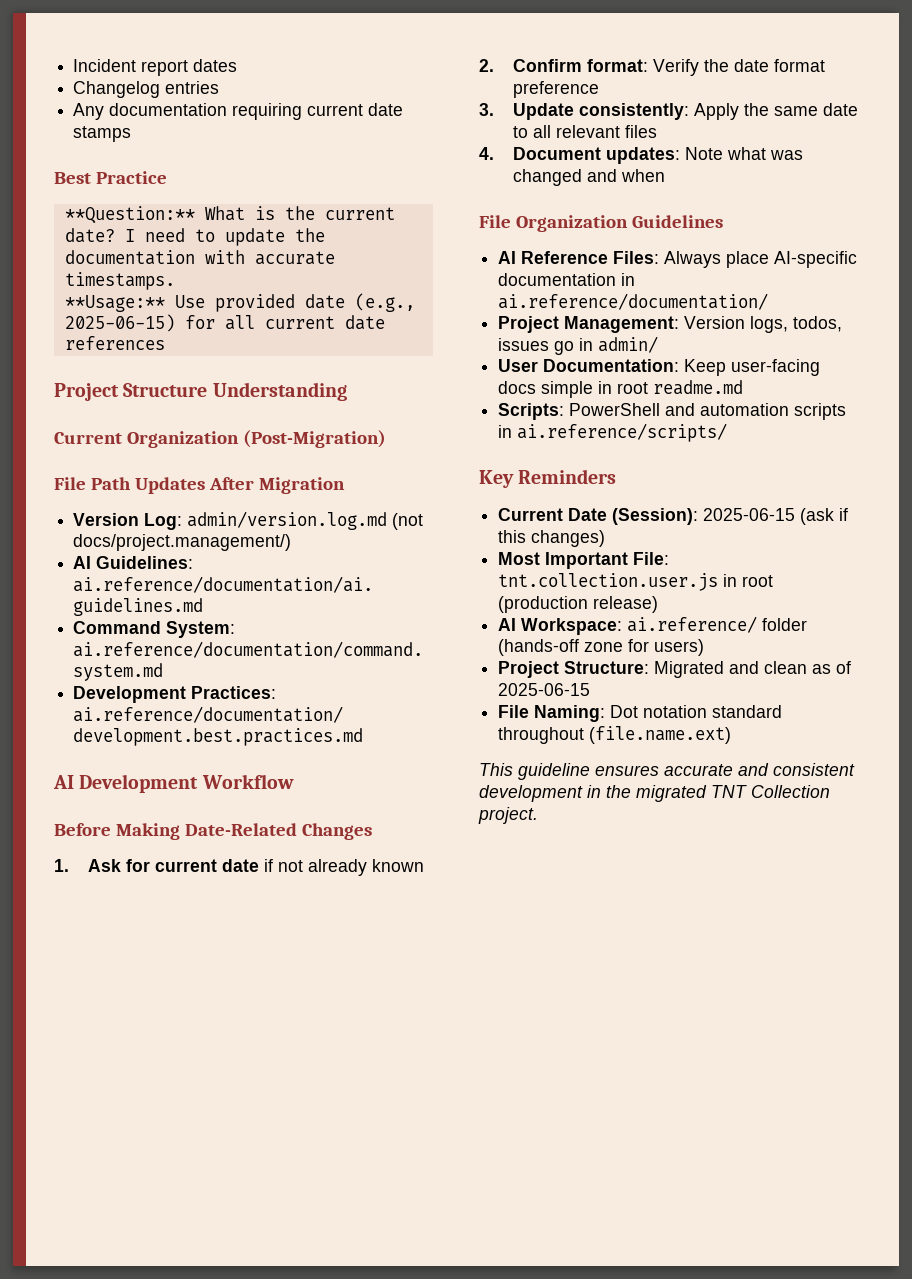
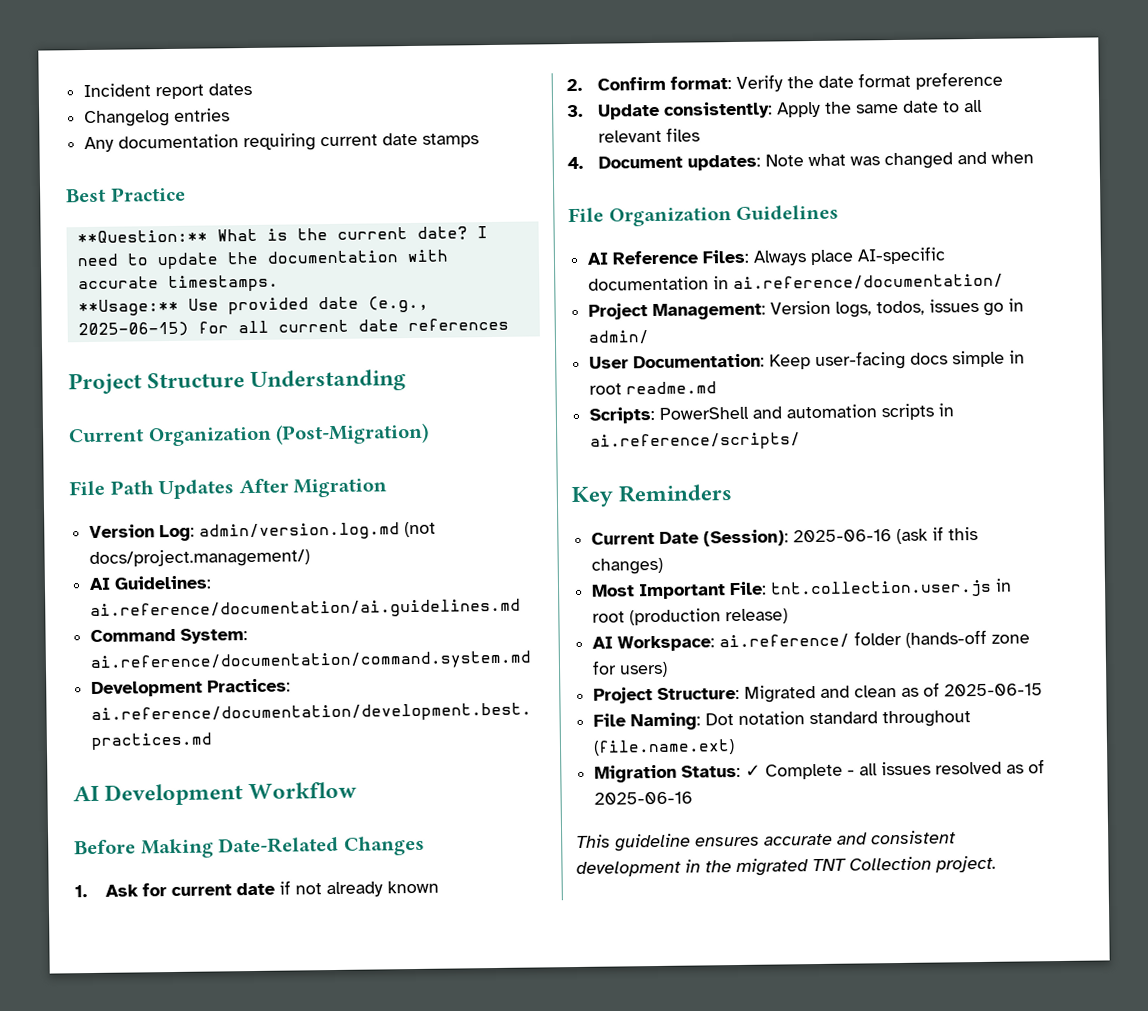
[703,508,796,521] 2025-06-15 -> [793,529,893,543] 2025-06-16
(732, 735) none -> [594,759,1046,783] [594,791,694,805] // Migration Status: ✓ Complete - all issues resolved as of 2025-06-16

